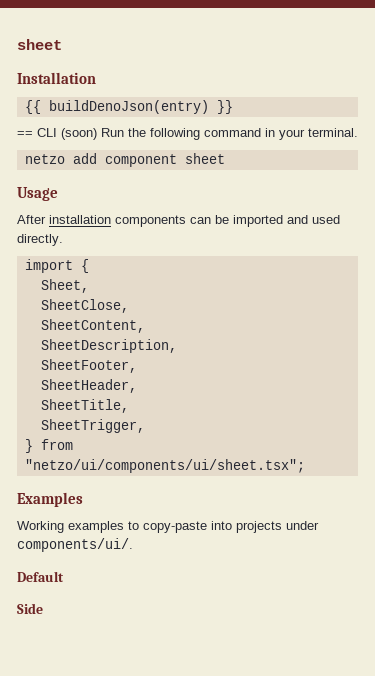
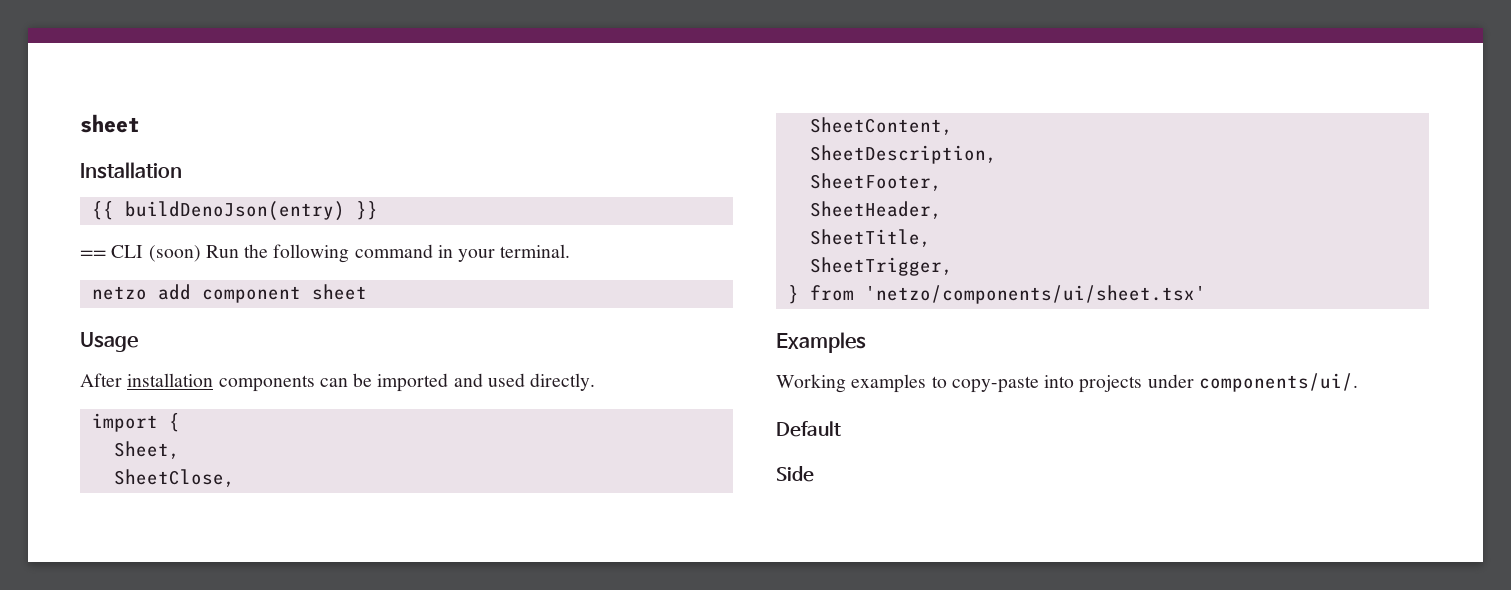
[24,459,305,473] "netzo/ui/components/ui/sheet.tsx"; -> [864,285,1206,304] 'netzo/components/ui/sheet.tsx'

